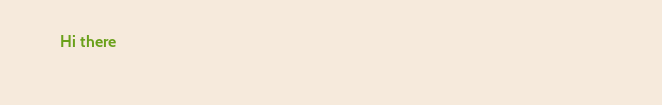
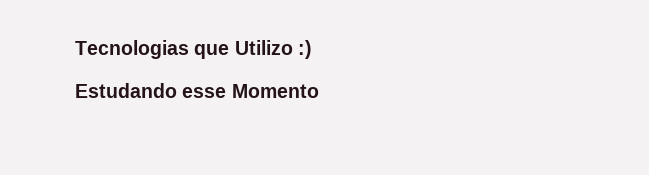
[60,35,117,47] Hi there -> [75,40,312,59] [75,83,319,98] Tecnologias que Utilizo :) // Estudando esse Momento

